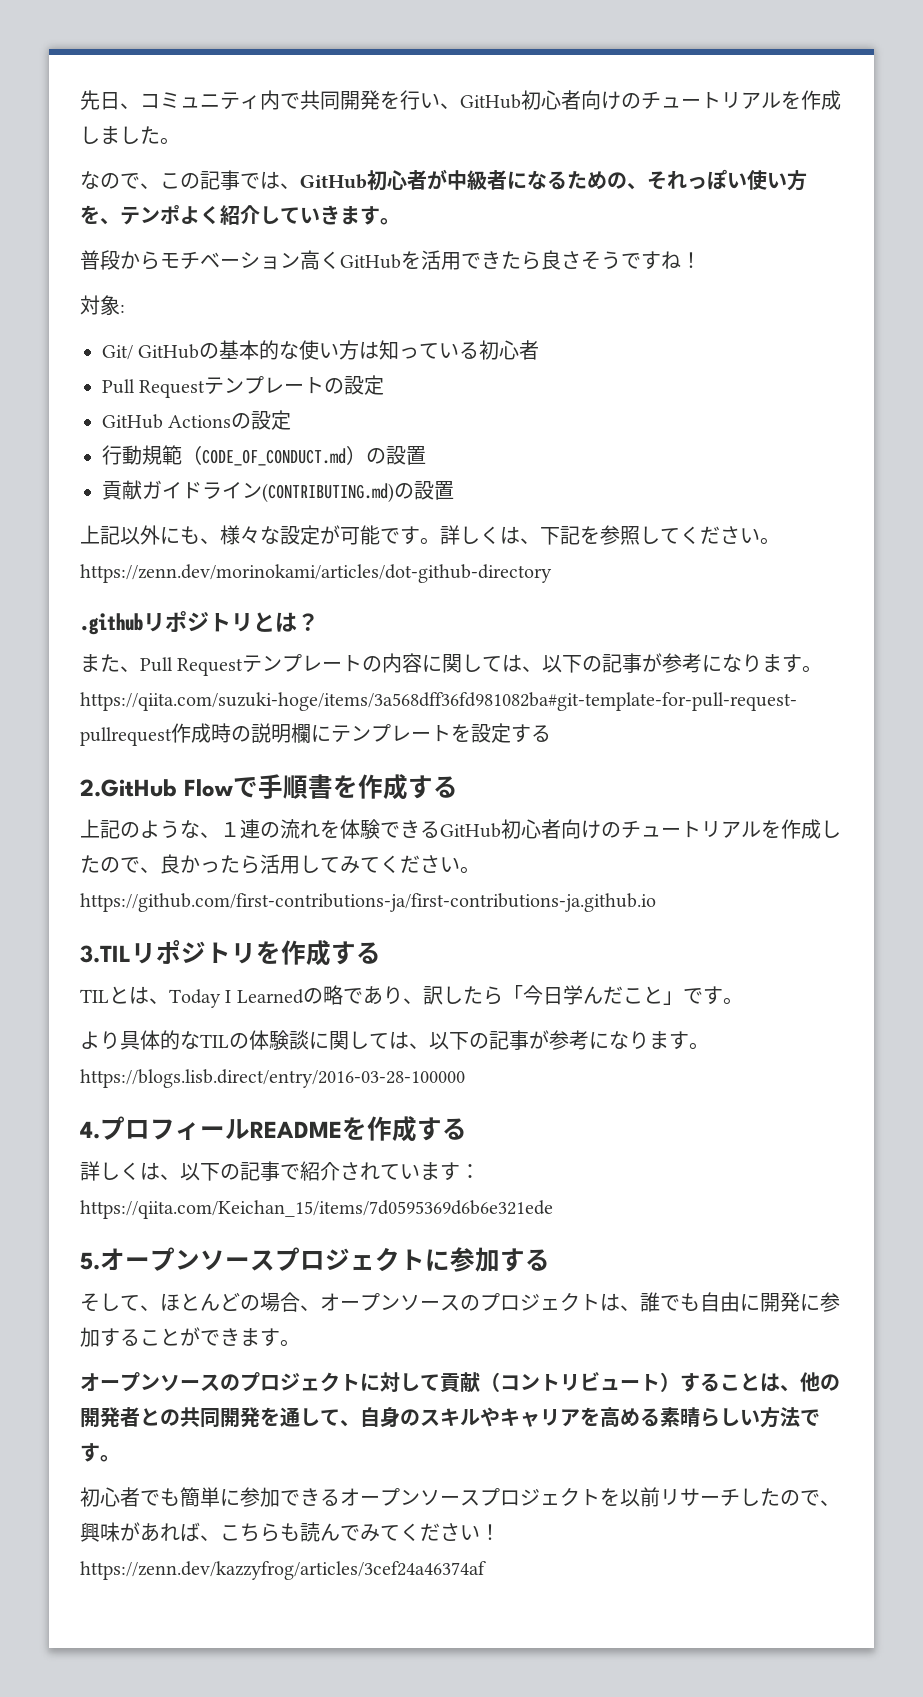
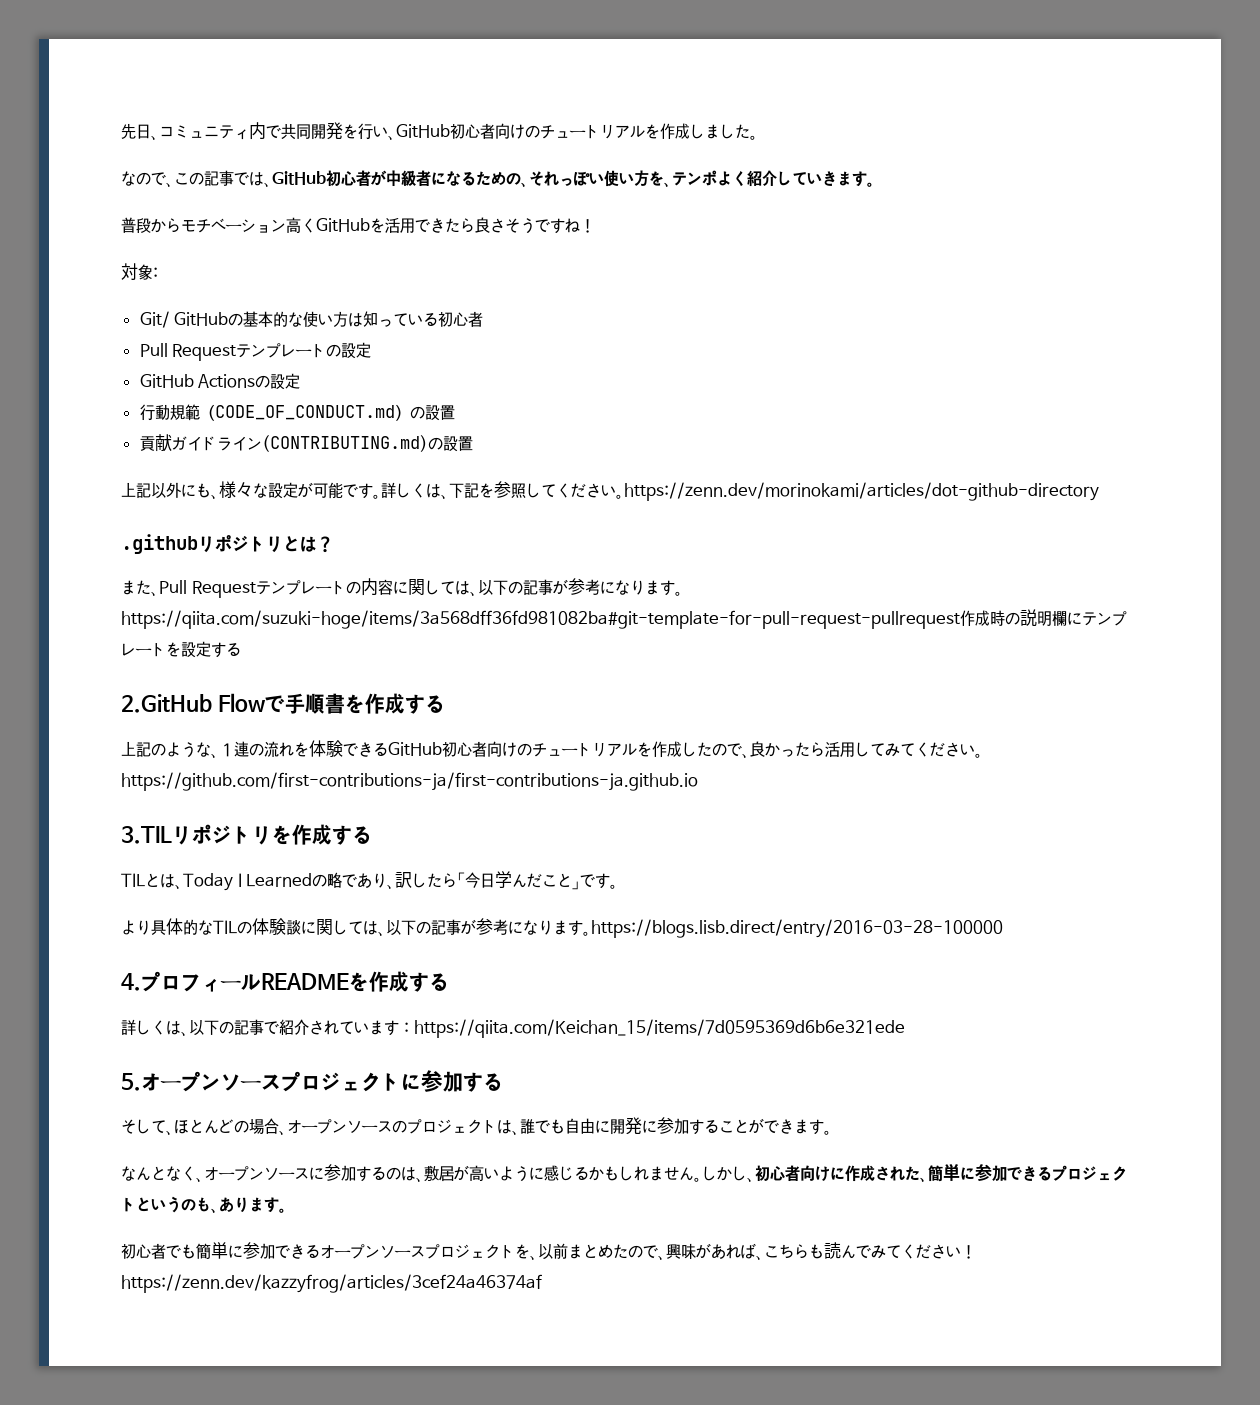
[80,1372,840,1393] [80,1407,820,1428] オープンソースのプロジェクトに対して貢献（コントリビュート）することは、他の開発者との共同開発を通して、自身のスキルやキャリアを高める素晴らしい方法で -> [121,1164,1127,1183] [121,1196,264,1213] なんとなく、オープンソースに参加するのは、敷居が高いように感じるかもしれません。しかし、初心者向けに作成された、簡単に参加できるプロジェクトというのも、ありま
[620,1487,760,1507] 以前リサーチし -> [530,1243,613,1261] 、以前まとめ

